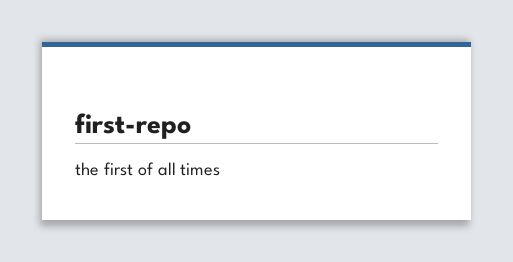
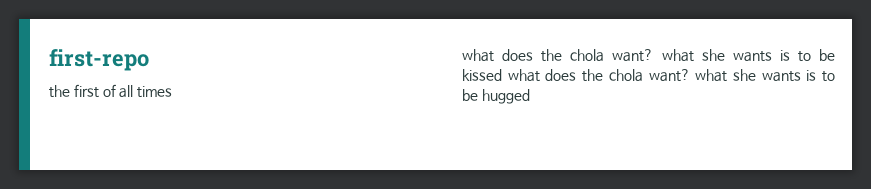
(221, 169) none -> [462,49,835,62] [462,69,835,82] [462,89,530,104] // what does the chola want? what she wants is to be kissed what does the chola want? what she wants is to be hugged

